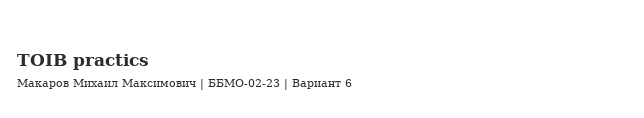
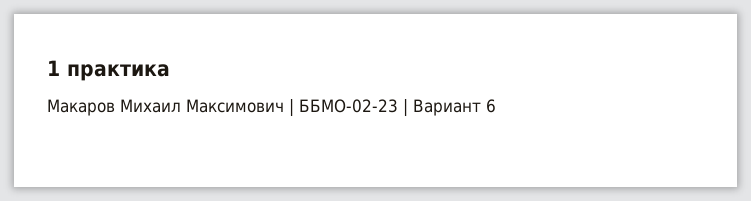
[17,54,149,70] TOIB practics -> [47,60,170,81] 1 практика

